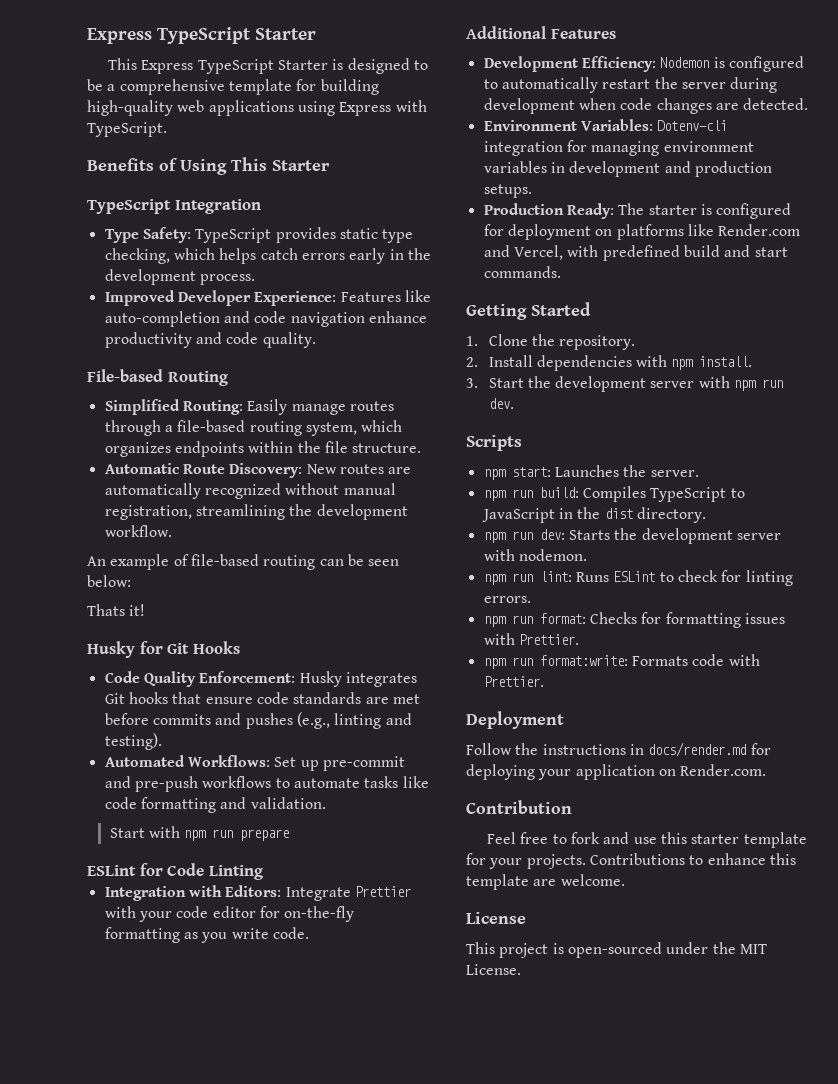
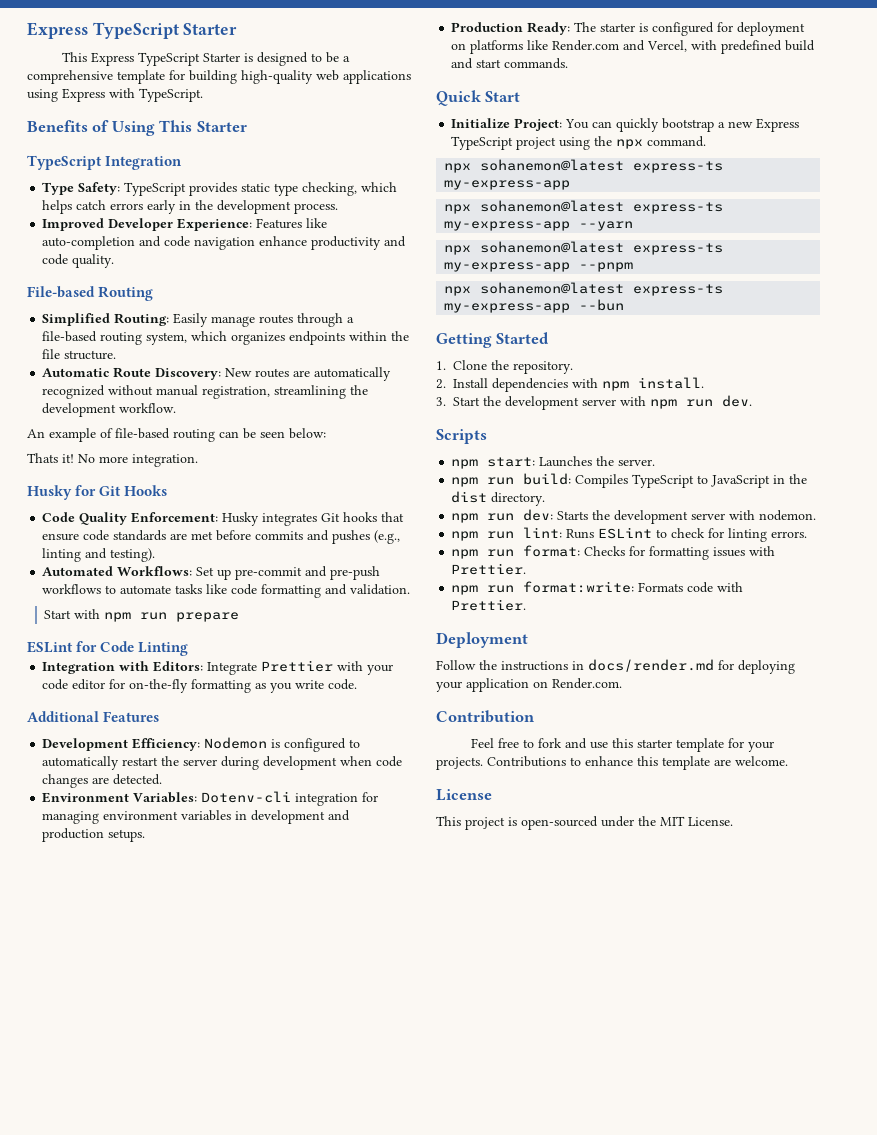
(146, 610) none -> [78,454,198,467] No more integration.
(561, 272) none -> [436,90,521,106] [451,118,800,132] [451,136,707,150] [444,159,724,173] [444,180,571,190] [444,200,724,214] [444,221,634,231] [444,241,724,255] [444,262,634,272] [444,282,724,296] [444,299,625,313] // Quick Start // Initialize Project: You can quickly bootstrap a new Express TypeScript project using the npx command. // npx sohanemon@latest express-ts my-express-app // npx sohanemon@latest express-ts my-express-app --yarn // npx sohanemon@latest express-ts my-express-app --pnpm // npx sohanemon@latest express-ts my-express-app --bun

